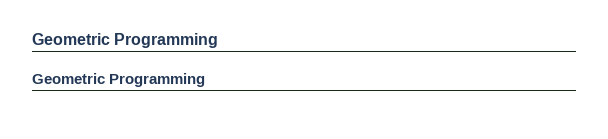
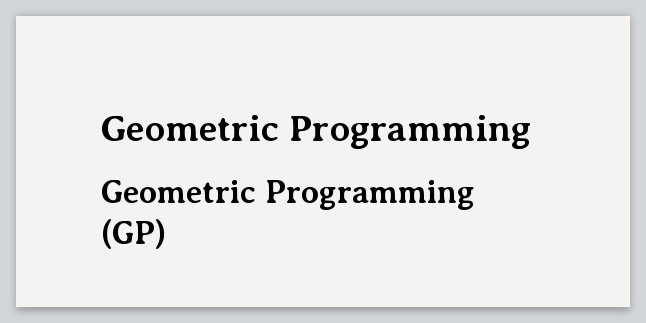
(206, 80) none -> [101,219,166,249] (GP)

